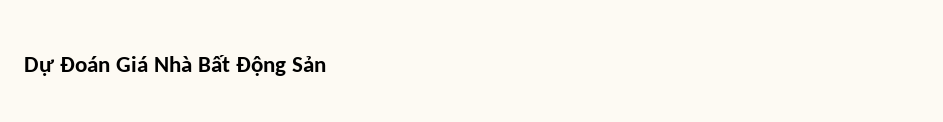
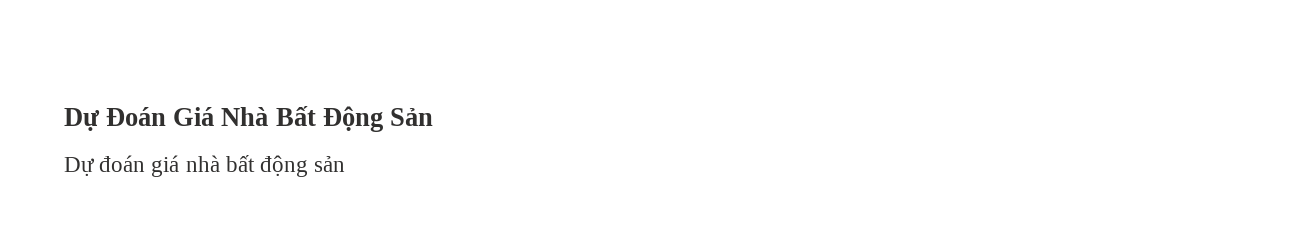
(327, 64) none -> [64,155,346,177] // Dự đoán giá nhà bất động sản

